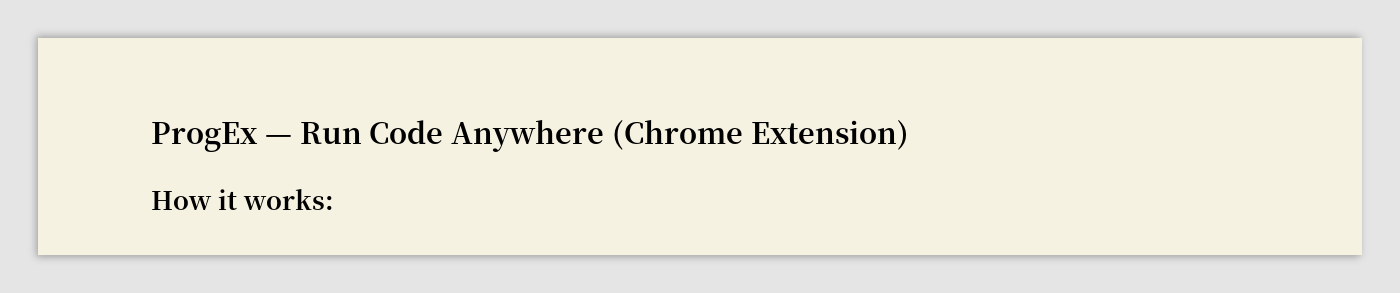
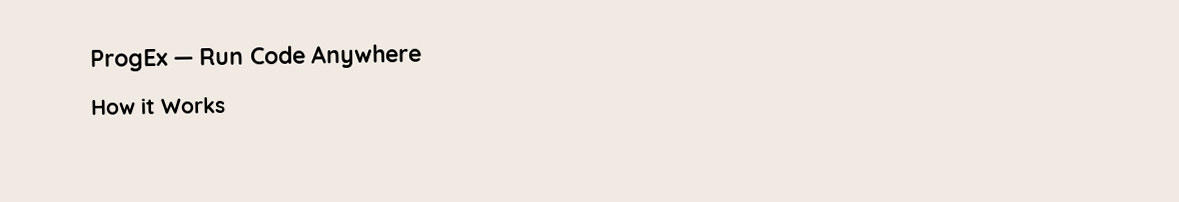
[612,120,909,150] (Chrome Extension) -> (422, 56) none
[242,189,334,210] works: -> [160,96,226,114] Works

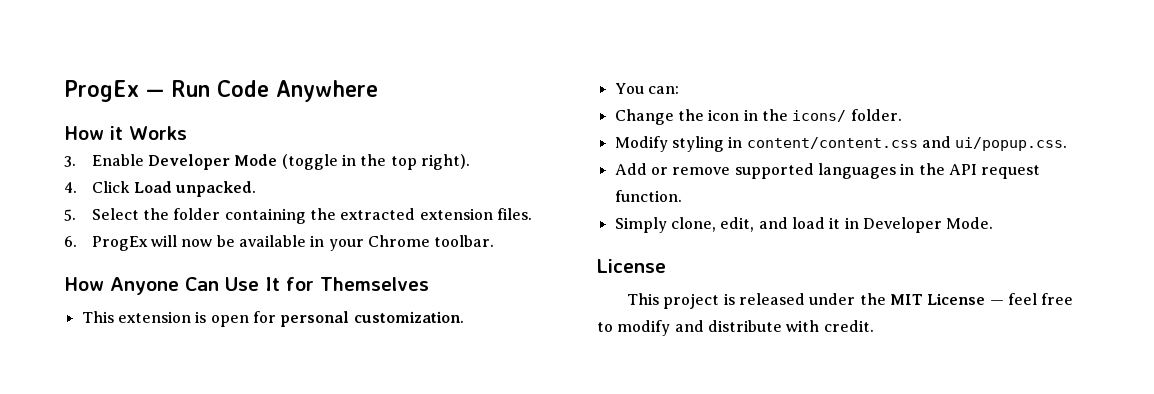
(226, 105) none -> [64,154,471,170] [64,181,257,197] [64,208,533,224] [64,235,495,251] [64,277,429,295] [81,311,464,327] [614,83,679,94] [614,109,902,125] [614,136,1068,152] [614,163,1041,179] [614,190,682,202] [614,217,994,233] [597,259,666,273] [626,293,1074,309] [597,320,874,336] // 3. Enable Developer Mode (toggle in the top right). // 4. Click Load unpacked. // 5. Select the folder containing the extracted extension files. // 6. ProgEx will now be available in your Chrome toolbar. // How Anyone Can Use It for Themselves // This extension is open for personal customization. // You can: // Change the icon in the icons/ folder. // Modify styling in content/content.css and ui/popup.css. // Add or remove supported languages in the API request function. // Simply clone, edit, and load it in Developer Mode. // License // This project is released under the MIT License — feel free to modify and distribute with credit.

